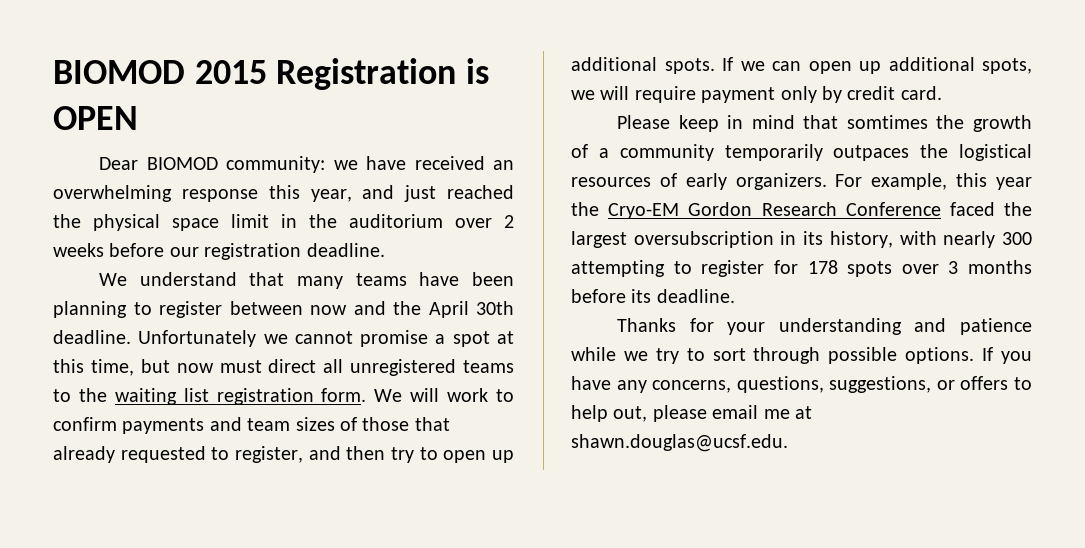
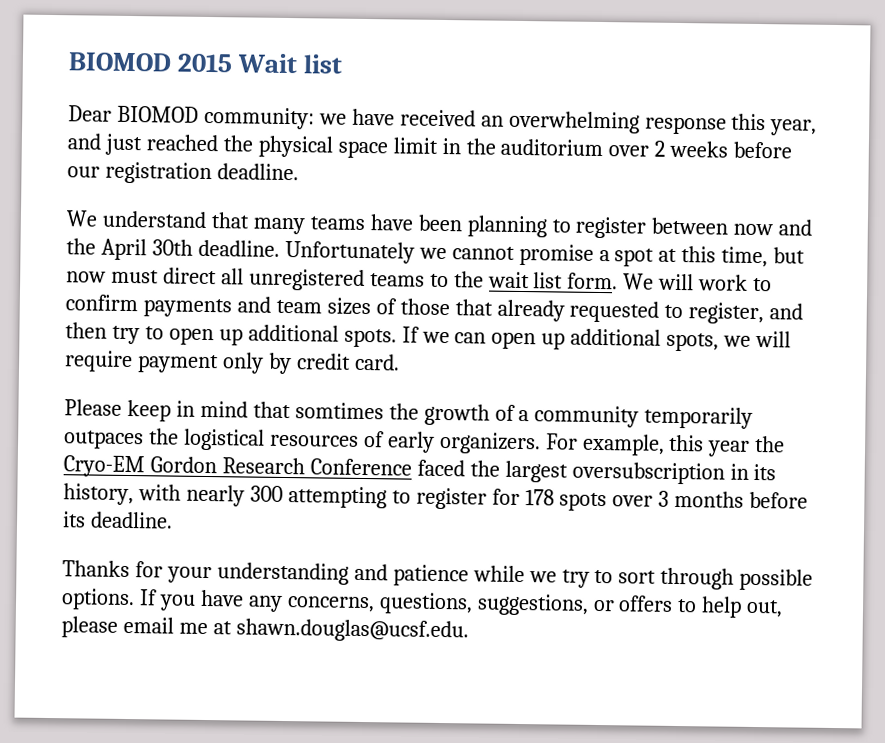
[276,58,490,90] [53,106,138,130] Registration is OPEN -> [237,53,344,74] Wait list
[114,388,314,405] waiting list registration -> [487,271,564,289] wait list

